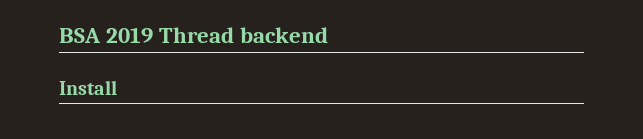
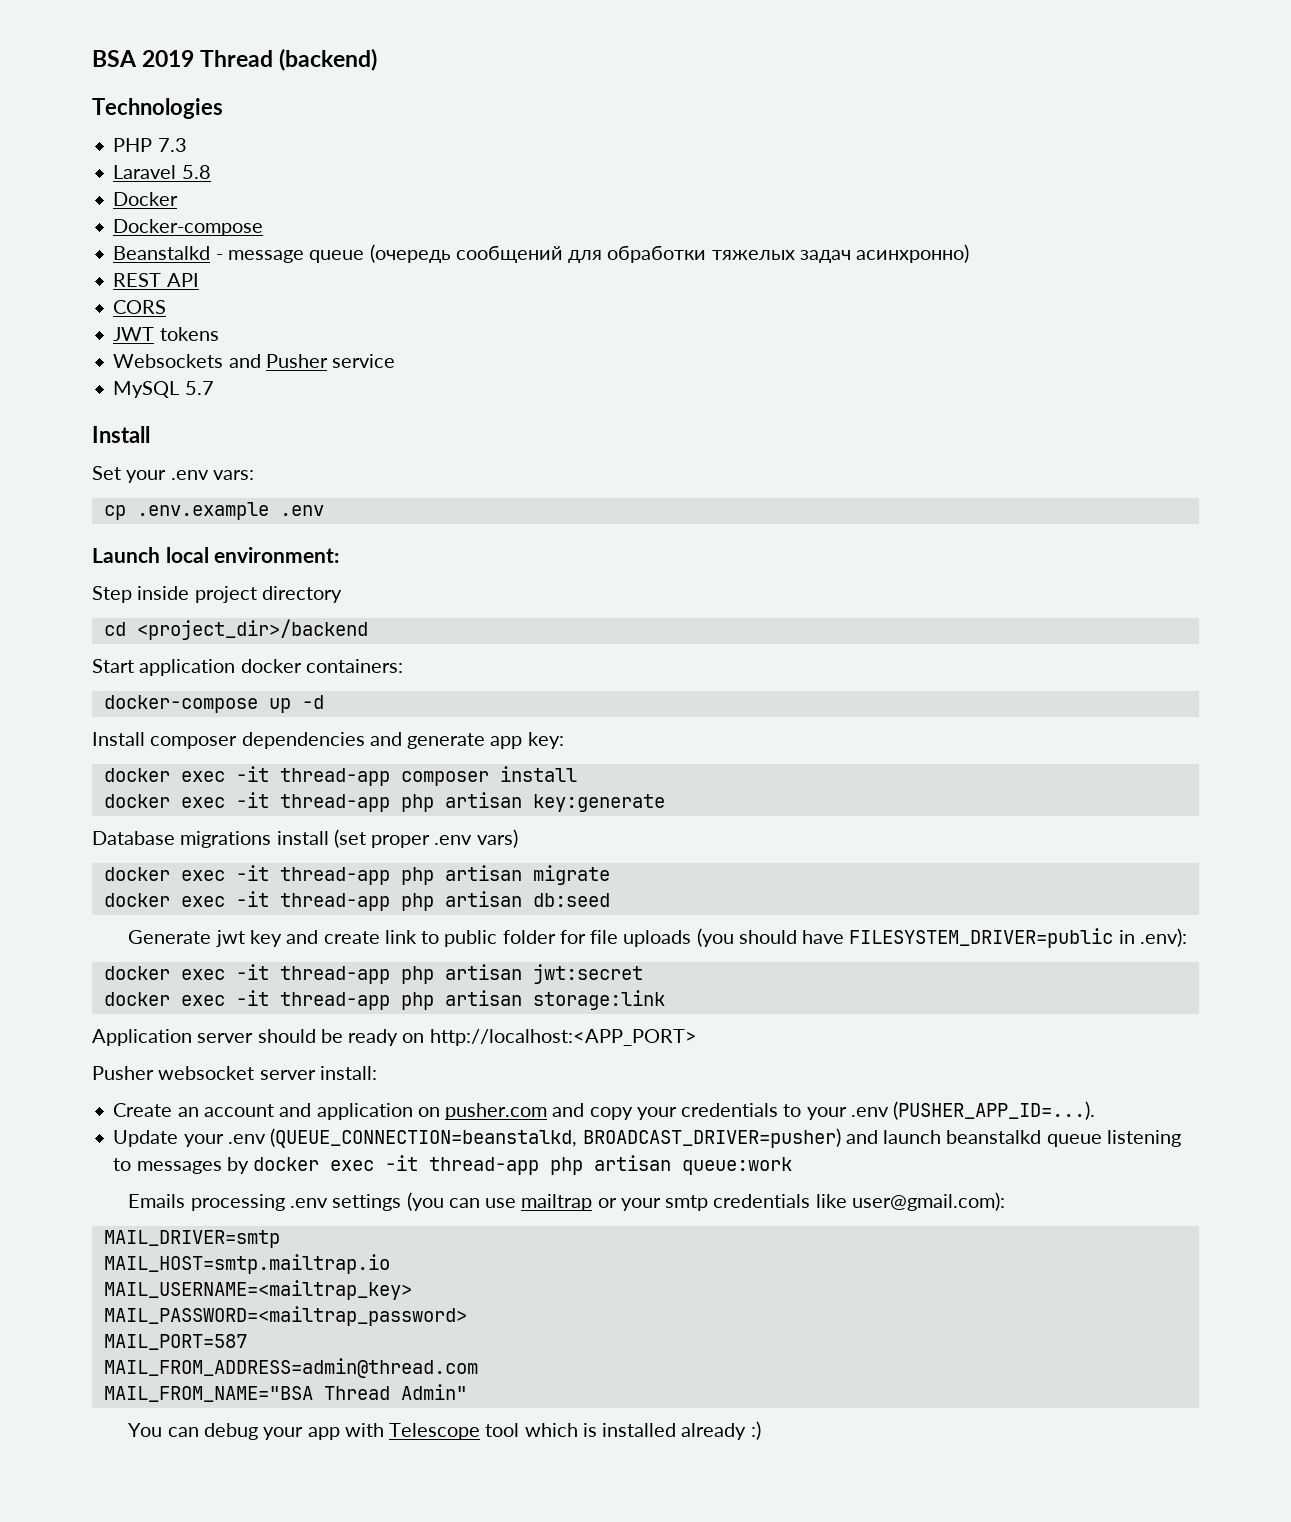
[240,27,329,43] [59,80,117,95] backend // Install -> [279,48,378,71] [92,98,223,119] [113,138,187,152] [113,165,211,179] [113,192,179,206] [113,219,264,236] [113,244,970,263] [113,273,199,287] [113,300,167,314] [113,327,219,341] [113,354,396,368] [113,381,214,398] [92,426,150,443] [92,466,254,483] [103,502,324,520] [92,547,340,563] [92,586,342,603] [103,619,368,640] [92,659,403,676] [103,695,324,713] [92,732,564,749] [103,766,577,786] [103,792,665,812] [92,829,518,848] [103,865,610,885] [103,891,610,911] [128,928,1187,948] [103,964,643,984] [103,990,665,1010] [92,1029,697,1046] [92,1066,377,1080] [113,1101,1096,1120] [113,1128,1181,1148] [113,1155,793,1175] [128,1192,1005,1211] [103,1230,280,1248] [103,1254,390,1274] [103,1280,412,1300] [103,1306,467,1326] [103,1334,247,1350] [103,1358,478,1378] [103,1384,467,1402] [128,1421,761,1440] (backend) // Technologies // PHP 7.3 // Laravel 5.8 // Docker // Docker-compose // Beanstalkd - message queue (очередь сообщений для обработки тяжелых задач асинхронно) // REST API // CORS // JWT tokens // Websockets and Pusher service // MySQL 5.7 // Install // Set your .env vars: // cp .env.example .env // Launch local environment: // Step inside project directory // cd <project_dir>/backend // Start application docker containers: // docker-compose up -d // Install composer dependencies and generate app key: // docker exec -it thread-app composer install // docker exec -it thread-app php artisan key:generate // Database migrations install (set proper .env vars) // docker exec -it thread-app php artisan migrate // docker exec -it thread-app php artisan db:seed // Generate jwt key and create link to public folder for file uploads (you should have FILESYSTEM_DRIVER=public in .env): // docker exec -it thread-app php artisan jwt:secret // docker exec -it thread-app php artisan storage:link // Application server should be ready on http://localhost:<APP_PORT> // Pusher websocket server install: // Create an account and application on pusher.com and copy your credentials to your .env (PUSHER_APP_ID=...). // Update your .env (QUEUE_CONNECTION=beanstalkd, BROADCAST_DRIVER=pusher) and launch beanstalkd queue listening to messages by docker exec -it thread-app php artisan queue:work // Emails processing .env settings (you can use mailtrap or your smtp credentials like user@gmail.com): // MAIL_DRIVER=smtp // MAIL_HOST=smtp.mailtrap.io // MAIL_USERNAME=<mailtrap_key> // MAIL_PASSWORD=<mailtrap_password> // MAIL_PORT=587 // MAIL_FROM_ADDRESS=admin@thread.com // MAIL_FROM_NAME="BSA Thread Admin" // You can debug your app with Telescope tool which is installed already :)

